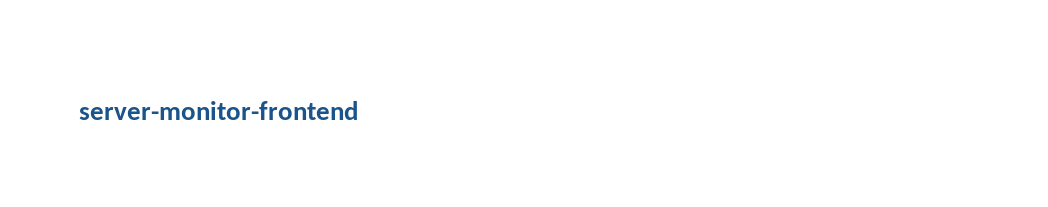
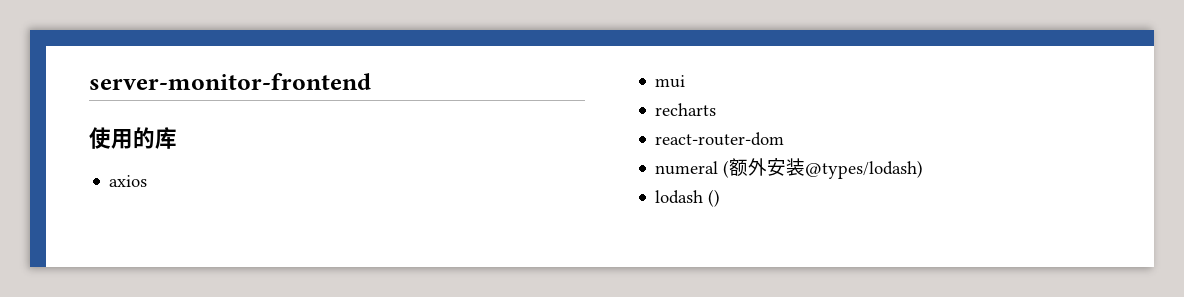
(358, 110) none -> [89,127,177,149] [109,175,148,187] [655,75,686,88] [655,103,717,116] [655,132,785,146] [655,158,924,179] [655,189,721,207] // 使用的库 // axios // mui // recharts // react-router-dom // numeral (额外安装@types/lodash) // lodash ()

